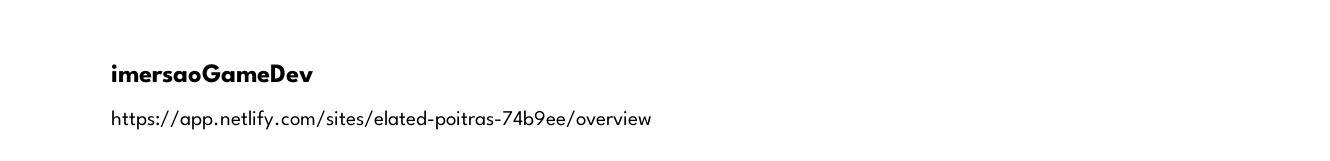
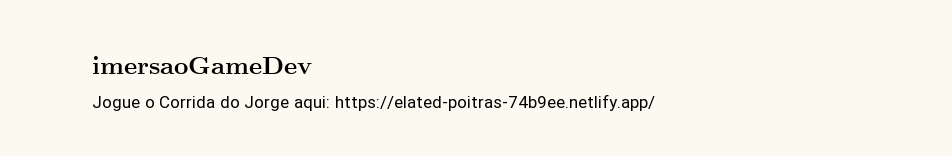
[111,110,652,130] https://app.netlify.com/sites/elated-poitras-74b9ee/overview -> [92,94,655,111] Jogue o Corrida do Jorge aqui: https://elated-poitras-74b9ee.netlify.app/

